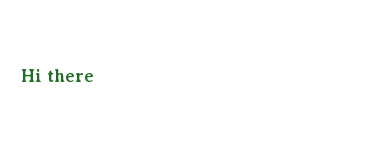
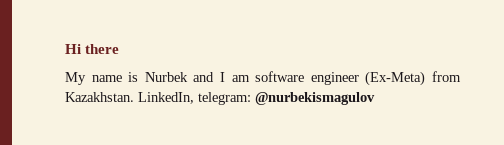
(94, 75) none -> [65,71,461,86] [65,92,375,105] // My name is Nurbek and I am software engineer (Ex-Meta) from Kazakhstan. LinkedIn, telegram: @nurbekismagulov

